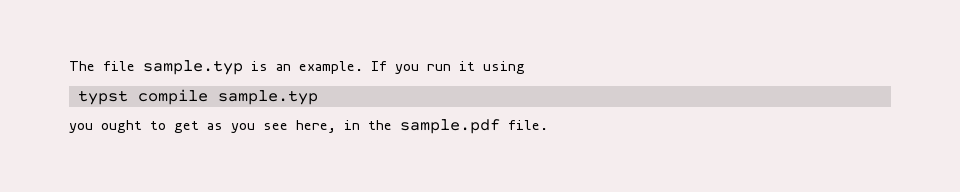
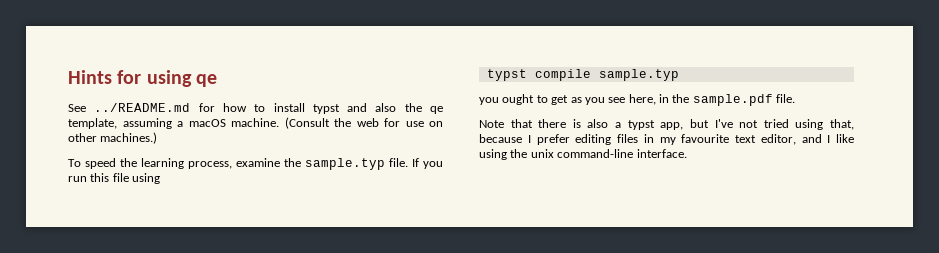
[69,60,363,75] The file sample.typ is an example. -> [68,70,217,87] [68,103,444,114] [68,117,443,129] [68,132,158,144] [68,158,408,170] Hints for using qe // See ../README.md for how to install typst and also the qe template, assuming a macOS machine. (Consult the web for use on other machines.) // To speed the learning process, examine the sample.typ file.
[459,61,475,71] it -> [90,173,129,182] this file
(548, 125) none -> [479,119,854,130] [479,134,854,145] [479,149,687,160] // Note that there is also a typst app, but I've not tried using that, because I prefer editing files in my favourite text editor, and I like using the unix command-line interface.

